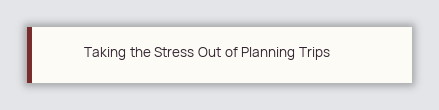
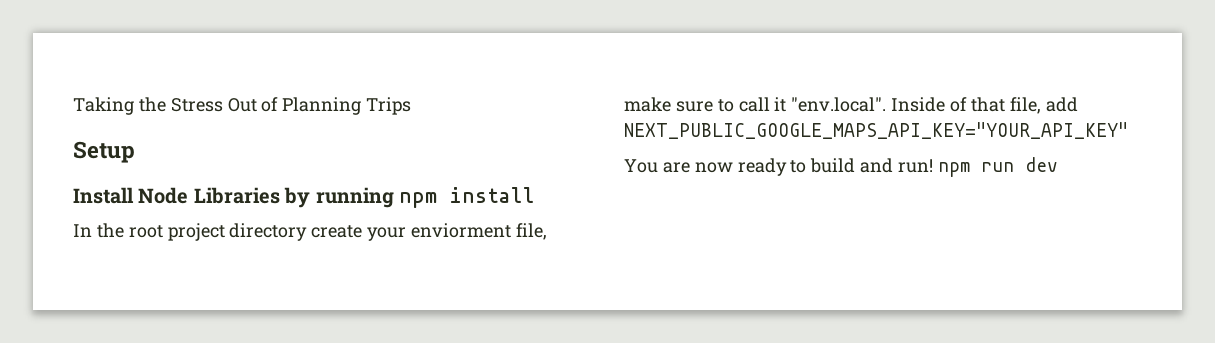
(330, 53) none -> [73,141,135,163] [73,187,534,208] [73,223,547,241] [624,97,1078,114] [624,122,1128,139] [624,157,1058,177] // Setup // Install Node Libraries by running npm install // In the root project directory create your enviorment file, make sure to call it "env.local". Inside of that file, add NEXT_PUBLIC_GOOGLE_MAPS_API_KEY="YOUR_API_KEY" // You are now ready to build and run! npm run dev

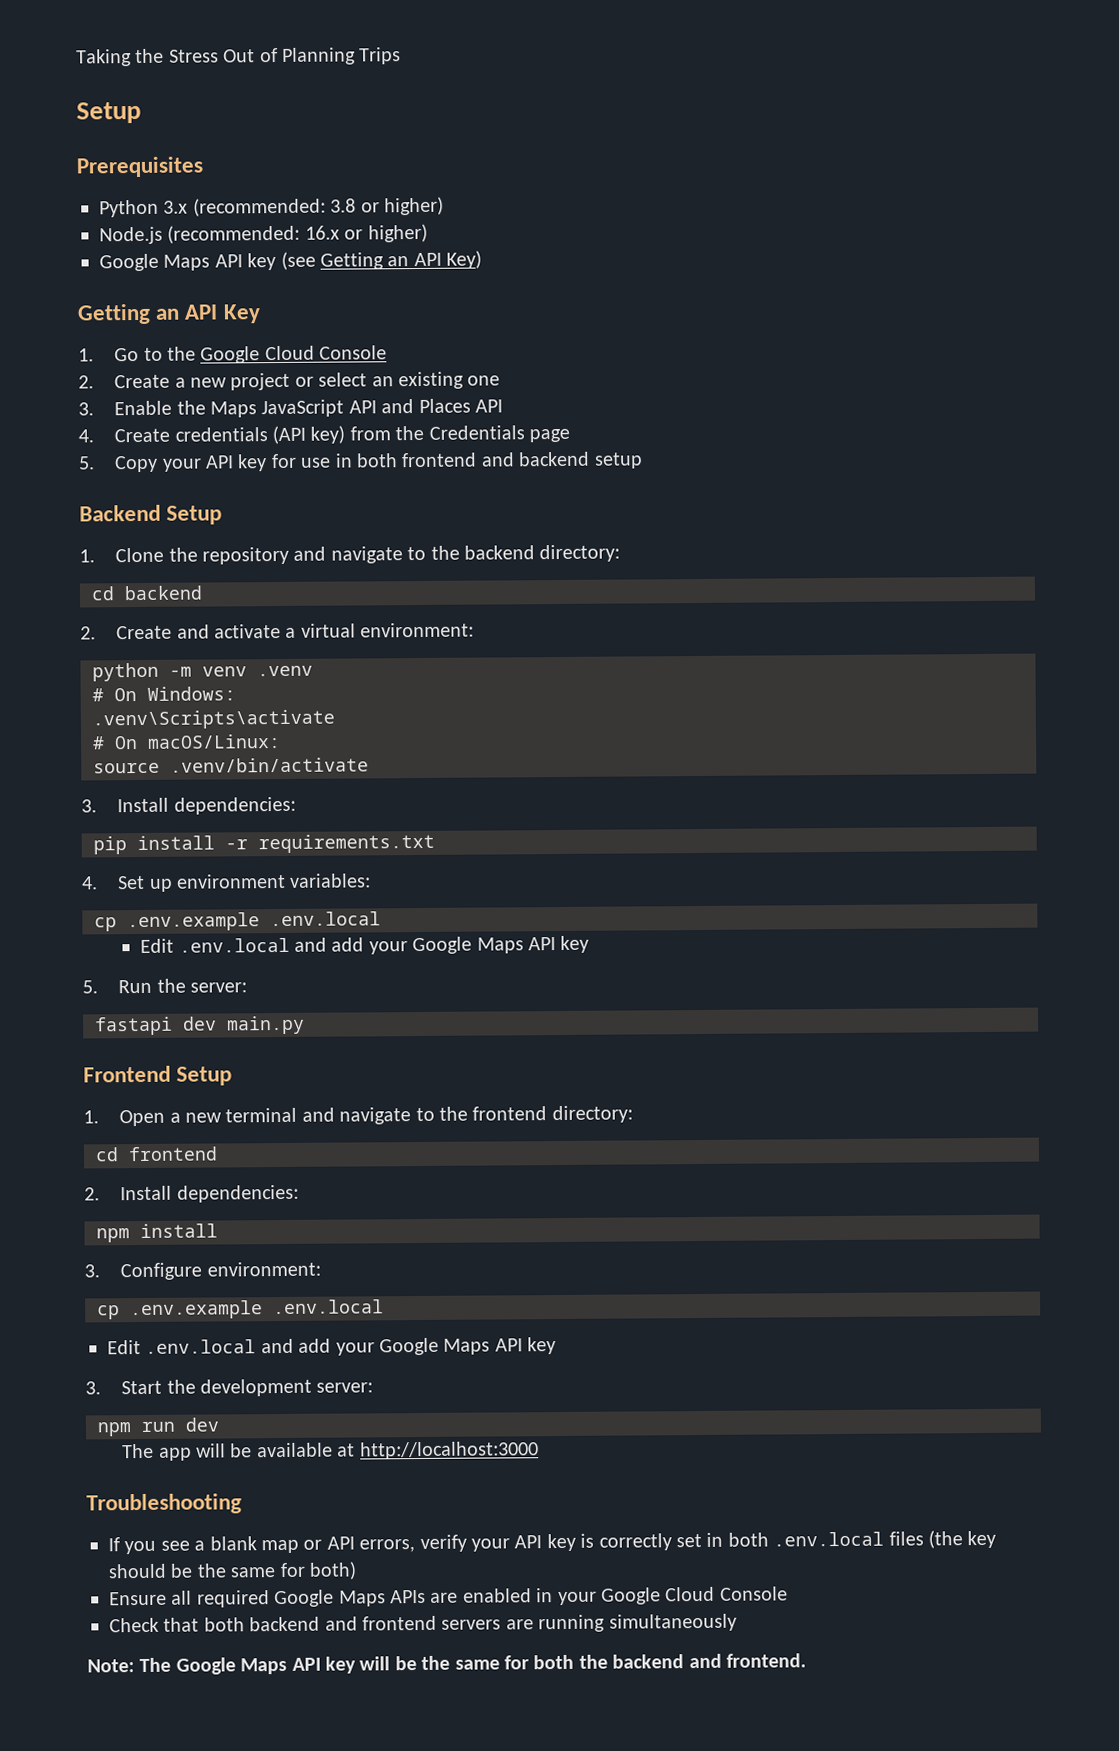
[73,187,534,208] [73,223,547,241] [624,97,1078,114] [624,122,1128,139] [624,157,1058,177] Install Node Libraries by running npm install // In the root project directory create your enviorment file, make sure to call it "env.local". Inside of that file, add NEXT_PUBLIC_GOOGLE_MAPS_API_KEY="YOUR_API_KEY" // You are now ready to build and run! npm run dev -> [76,156,203,178] [99,196,444,218] [99,223,428,245] [99,250,483,272] [77,303,261,325] [78,345,388,364] [78,371,501,391] [78,398,503,418] [78,425,570,445] [78,451,643,473] [79,504,223,525] [79,544,621,565] [91,585,203,601] [80,622,475,640] [92,662,313,682] [92,686,236,702] [92,709,335,730] [92,733,281,750] [93,757,369,774] [81,796,296,815] [93,833,435,855] [81,873,372,892] [94,911,381,932] [140,935,590,955] [82,978,247,994] [95,1015,305,1036] [83,1065,233,1086] [83,1105,633,1127] [95,1146,218,1162] [84,1184,299,1203] [96,1223,218,1243] [84,1261,321,1281] [97,1299,384,1320] [107,1337,557,1356] [85,1378,374,1397] [97,1417,219,1437] [122,1441,539,1461] [86,1493,242,1515] [108,1530,997,1555] [108,1561,357,1580] [109,1586,788,1608] [109,1613,737,1633] [87,1653,806,1675] Prerequisites // Python 3.x (recommended: 3.8 or higher) // Node.js (recommended: 16.x or higher) // Google Maps API key (see Getting an API Key) // Getting an API Key // 1. Go to the Google Cloud Console // 2. Create a new project or select an existing one // 3. Enable the Maps JavaScript API and Places API // 4. Create credentials (API key) from the Credentials page // 5. Copy your API key for use in both frontend and backend setup // Backend Setup // 1. Clone the repository and navigate to the backend directory: // cd backend // 2. Create and activate a virtual environment: // python -m venv .venv // # On Windows: // .venv\Scripts\activate // # On macOS/Linux: // source .venv/bin/activate // 3. Install dependencies: // pip install -r requirements.txt // 4. Set up environment variables: // cp .env.example .env.local // Edit .env.local and add your Google Maps API key // 5. Run the server: // fastapi dev main.py // Frontend Setup // 1. Open a new terminal and navigate to the frontend directory: // cd frontend // 2. Install dependencies: // npm install // 3. Configure environment: // cp .env.example .env.local // Edit .env.local and add your Google Maps API key // 3. Start the development server: // npm run dev // The app will be available at http://localhost:3000 // Troubleshooting // If you see a blank map or API errors, verify your API key is correctly set in both .env.local files (the key should be the same for both) // Ensure all required Google Maps APIs are enabled in your Google Cloud Console // Check that both backend and frontend servers are running simultaneously // Note: The Google Maps API key will be the same for both the backend and frontend.

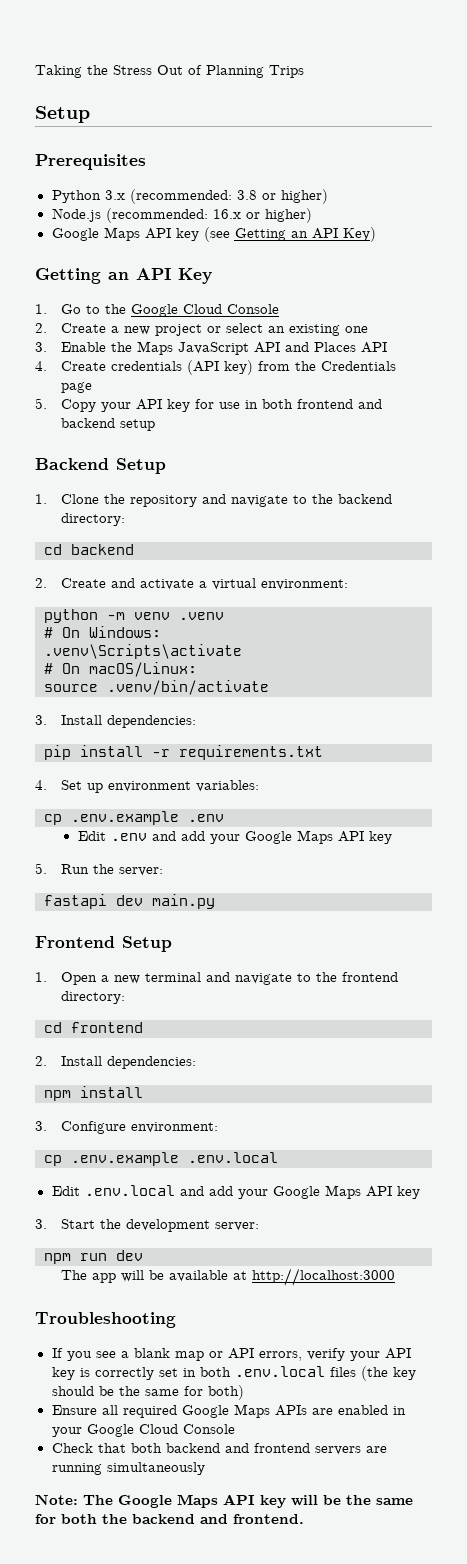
[270,911,381,927] [140,937,290,953] .env.local // Edit .env.local -> [188,814,224,822] [77,831,147,841] .env // Edit .env

